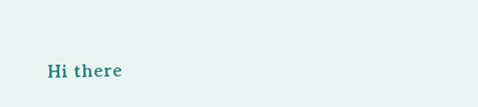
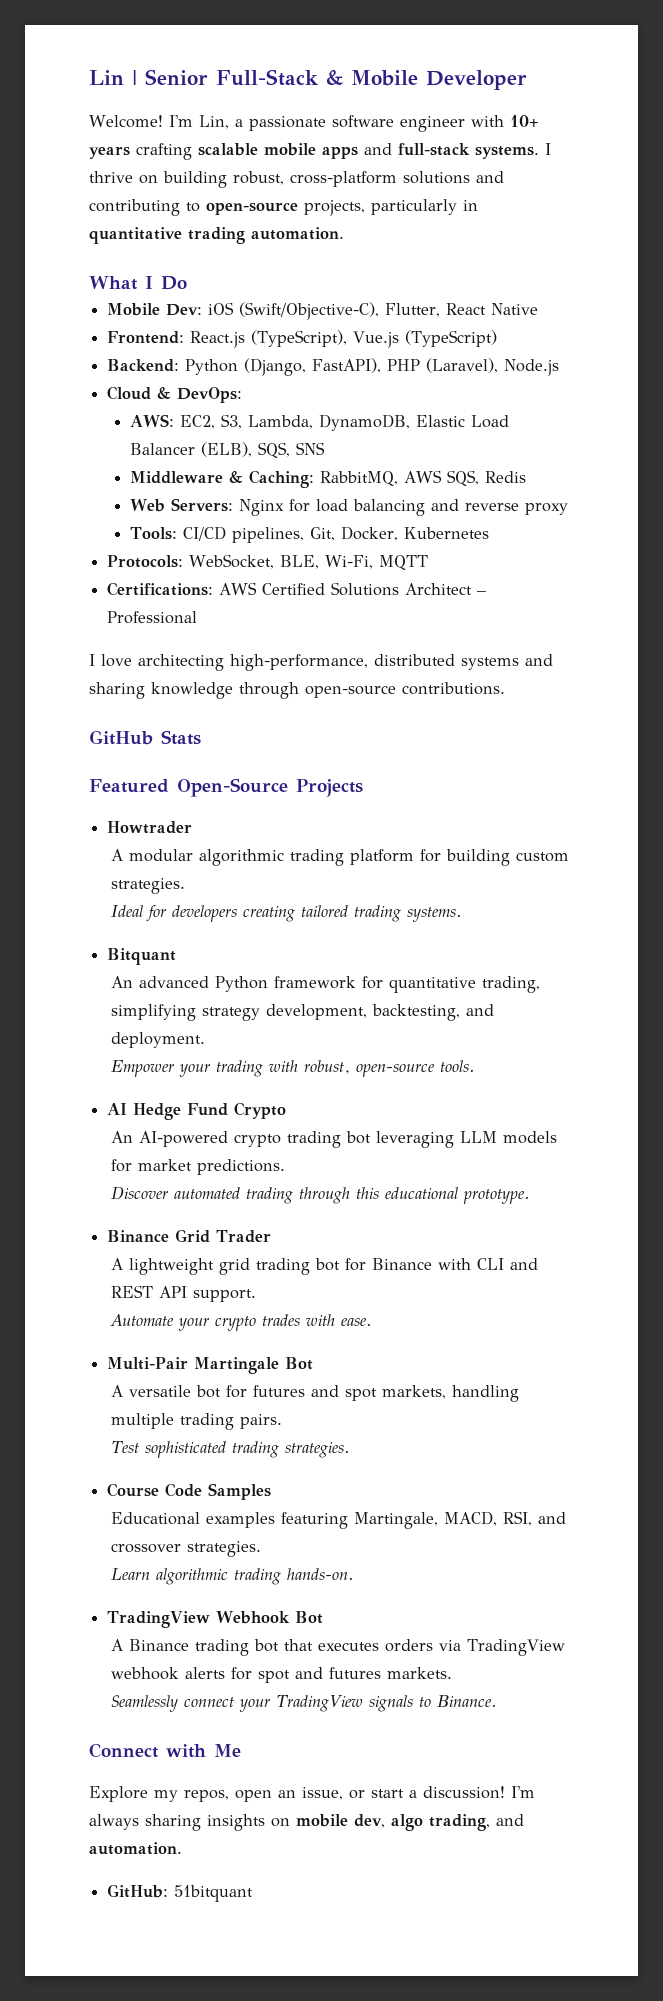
[47,63,123,78] Hi there -> [89,69,527,90] [89,115,539,132] [89,143,551,160] [89,171,504,188] [89,199,478,216] [89,227,344,244] [89,276,187,290] [107,302,539,320] [107,330,498,348] [107,358,560,376] [107,386,243,403] [129,414,509,431] [129,442,325,458] [129,470,526,488] [129,498,568,516] [129,526,489,543] [107,554,429,570] [107,582,487,596] [107,611,198,624] [89,654,553,671] [89,682,505,699] [89,730,201,745] [89,778,363,797] [107,821,193,834] [111,849,570,866] [111,878,186,894] [111,905,463,922] [107,948,177,965] [111,976,541,993] [111,1004,495,1021] [111,1032,206,1048] [111,1060,476,1077] [107,1102,287,1120] [111,1131,558,1148] [111,1159,286,1175] [111,1186,531,1204] [107,1229,272,1243] [111,1258,539,1275] [111,1285,257,1302] [110,1314,373,1331] [107,1357,314,1374] [111,1385,520,1402] [111,1413,283,1430] [111,1441,351,1458] [107,1483,272,1500] [111,1511,567,1529] [111,1541,262,1557] [111,1568,355,1585] [107,1611,324,1628] [111,1639,566,1656] [111,1667,453,1683] [111,1695,498,1712] [89,1743,241,1758] [89,1786,535,1802] [89,1814,524,1831] [89,1842,182,1855] [107,1884,254,1902] Lin | Senior Full-Stack & Mobile Developer // Welcome! I'm Lin, a passionate software engineer with 10+ years crafting scalable mobile apps and full-stack systems. I thrive on building robust, cross-platform solutions and contributing to open-source projects, particularly in quantitative trading automation. // What I Do // Mobile Dev: iOS (Swift/Objective-C), Flutter, React Native // Frontend: React.js (TypeScript), Vue.js (TypeScript) // Backend: Python (Django, FastAPI), PHP (Laravel), Node.js // Cloud & DevOps: // AWS: EC2, S3, Lambda, DynamoDB, Elastic Load Balancer (ELB), SQS, SNS // Middleware & Caching: RabbitMQ, AWS SQS, Redis // Web Servers: Nginx for load balancing and reverse proxy // Tools: CI/CD pipelines, Git, Docker, Kubernetes // Protocols: WebSocket, BLE, Wi-Fi, MQTT // Certifications: AWS Certified Solutions Architect – Professional // I love architecting high-performance, distributed systems and sharing knowledge through open-source contributions. // GitHub Stats // Featured Open-Source Projects // Howtrader // A modular algorithmic trading platform for building custom strategies. // Ideal for developers creating tailored trading systems. // Bitquant // An advanced Python framework for quantitative trading, simplifying strategy development, backtesting, and deployment. // Empower your trading with robust, open-source tools. // AI Hedge Fund Crypto // An AI-powered crypto trading bot leveraging LLM models for market predictions. // Discover automated trading through this educational prototype. // Binance Grid Trader // A lightweight grid trading bot for Binance with CLI and REST API support. // Automate your crypto trades with ease. // Multi-Pair Martingale Bot // A versatile bot for futures and spot markets, handling multiple trading pairs. // Test sophisticated trading strategies. // Course Code Samples // Educational examples featuring Martingale, MACD, RSI, and crossover strategies. // Learn algorithmic trading hands-on. // TradingView Webhook Bot // A Binance trading bot that executes orders via TradingView webhook alerts for spot and futures markets. // Seamlessly connect your TradingView signals to Binance. // Connect with Me // Explore my repos, open an issue, or start a discussion! I'm always sharing insights on mobile dev, algo trading, and automation. // GitHub: 51bitquant

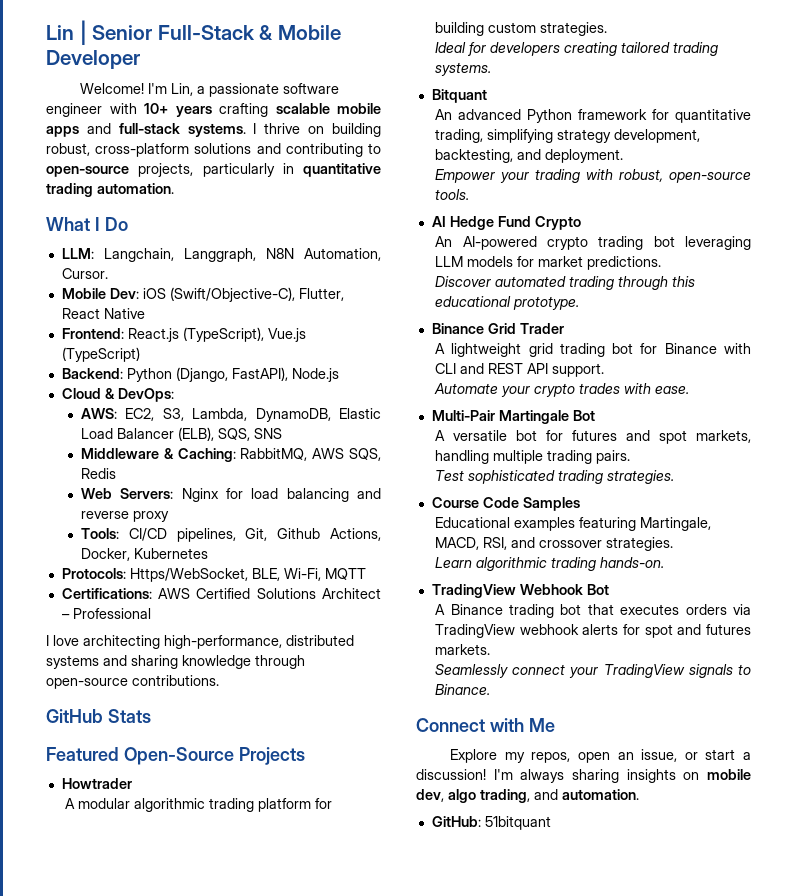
(187, 283) none -> [61,248,381,262] [61,268,108,279] // LLM: Langchain, Langgraph, N8N Automation, Cursor.
[387,358,499,373] PHP (Laravel), -> (288, 374) none
(335, 534) none -> [277,528,381,541] Github Actions,
[189,554,275,569] WebSocket, -> [129,568,248,582] Https/WebSocket,

